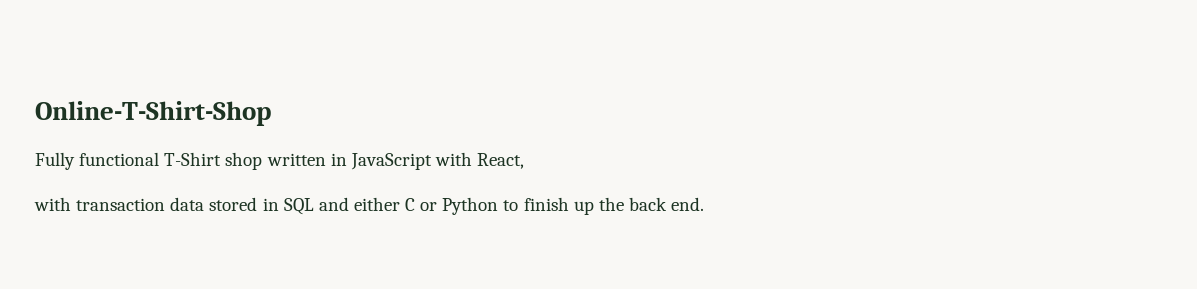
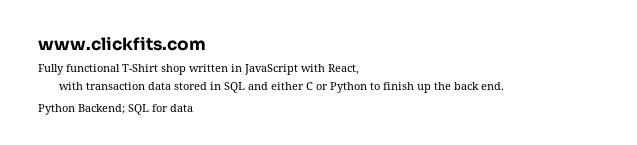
[35,101,271,126] Online-T-Shirt-Shop -> [38,36,206,51] www.clickfits.com
(705, 204) none -> [38,104,193,115] // Python Backend; SQL for data

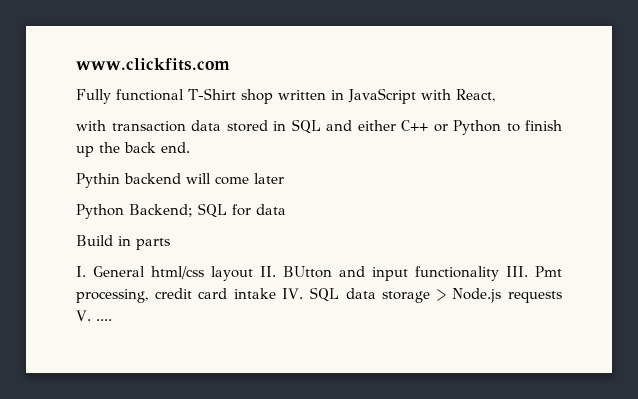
[305,82,313,90] C -> [401,120,428,131] C++
(504, 86) none -> [76,173,284,188] // Pythin backend will come later
(193, 108) none -> [76,235,170,250] [76,266,562,281] [76,287,562,303] [76,310,112,321] // Build in parts // I. General html/css layout II. BUtton and input functionality III. Pmt processing, credit card intake IV. SQL data storage > Node.js requests V. ....

